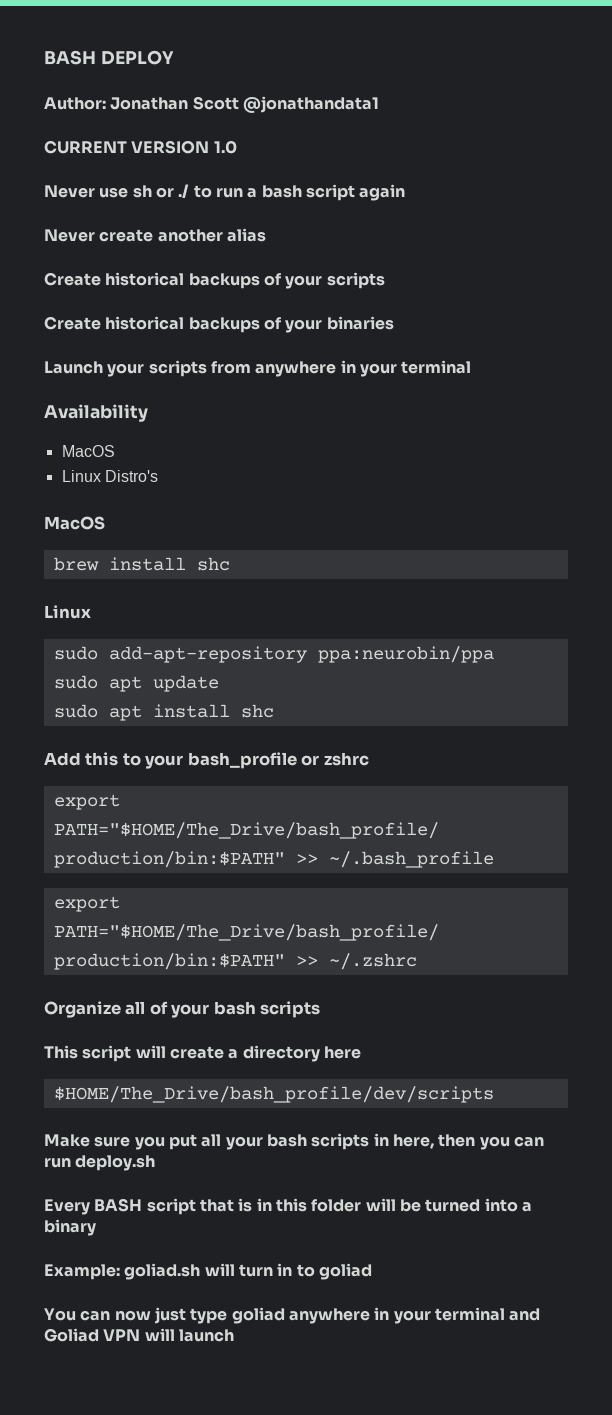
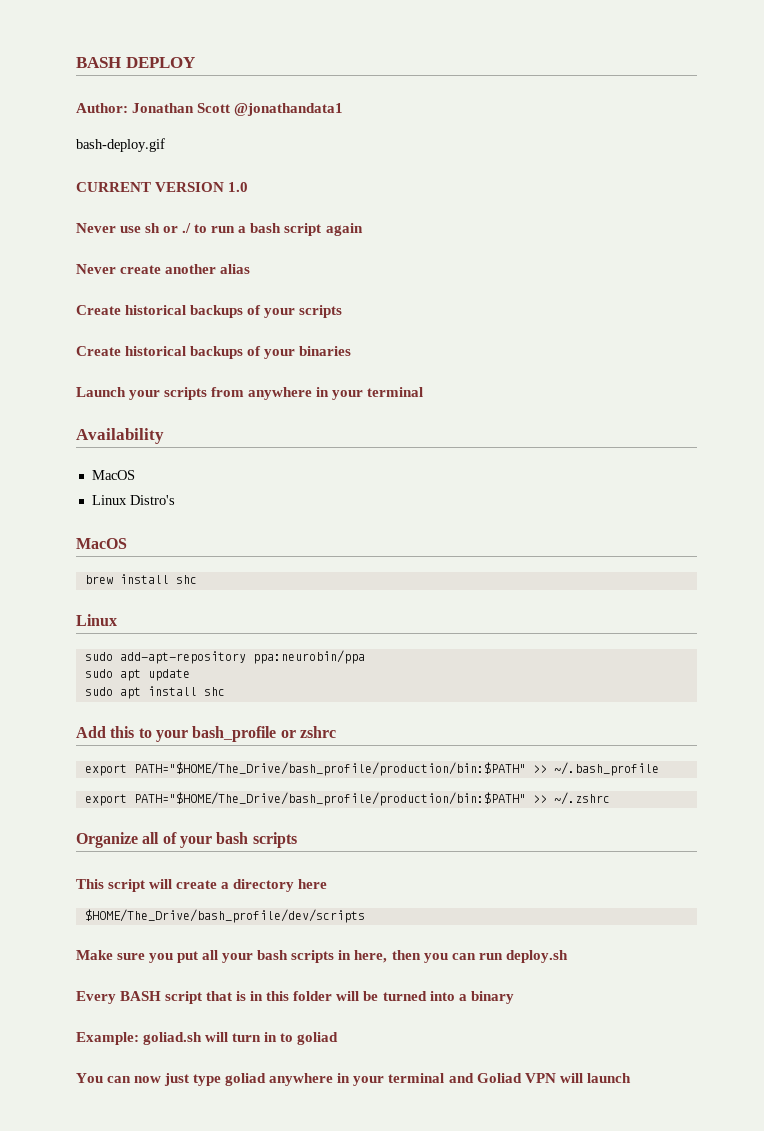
(379, 104) none -> [76,138,165,152] // bash-deploy.gif

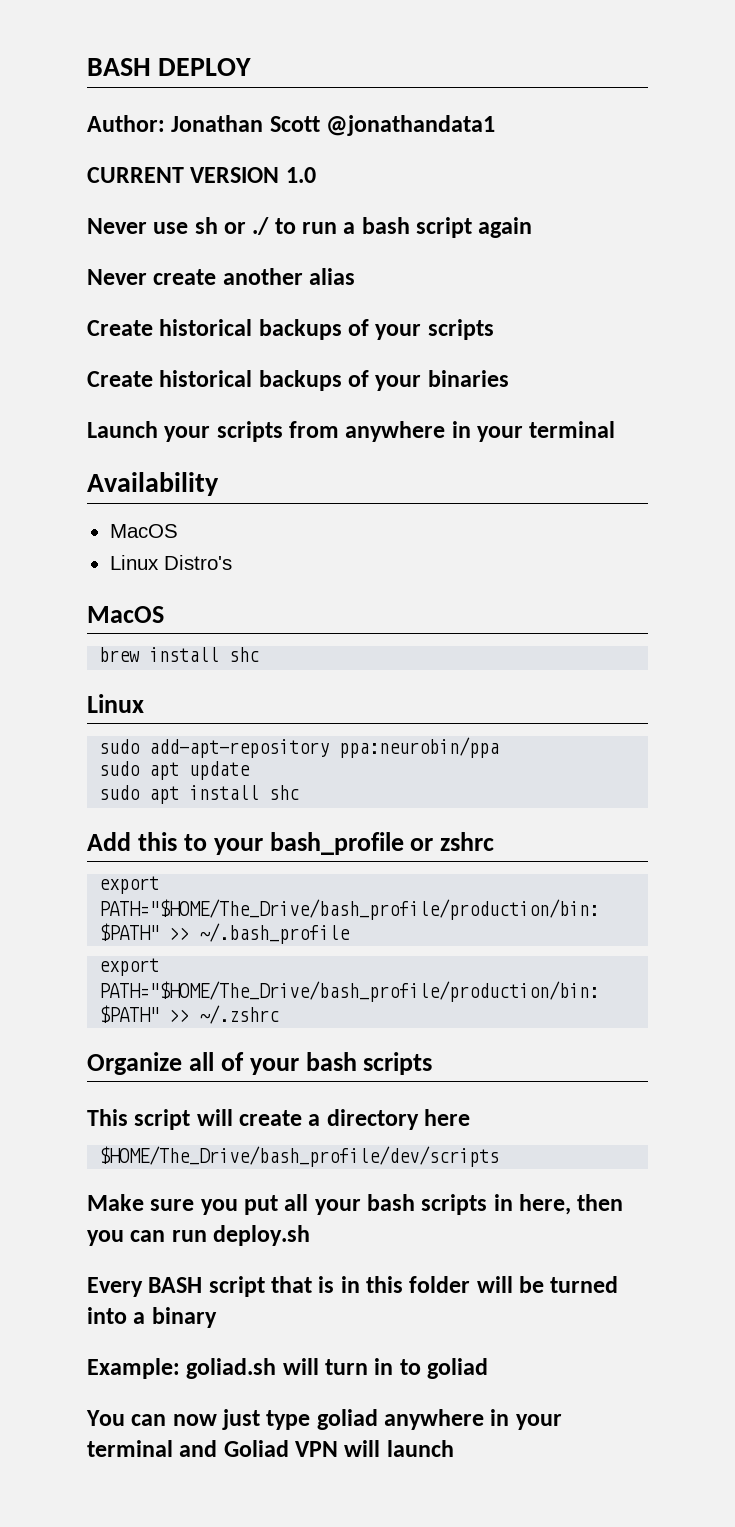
[76,138,165,152] // bash-deploy.gif -> (496, 125) none

